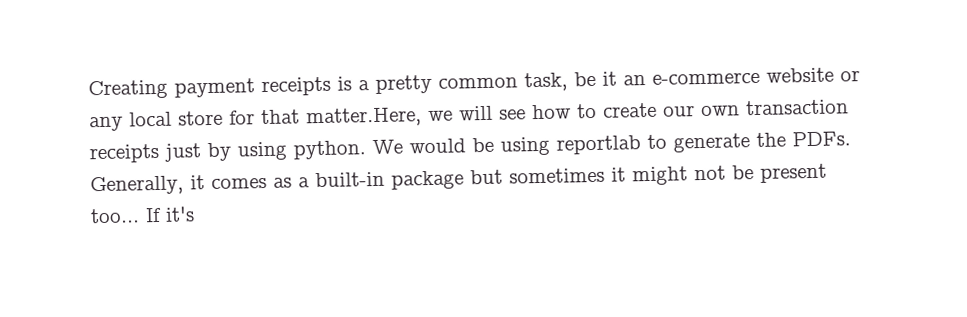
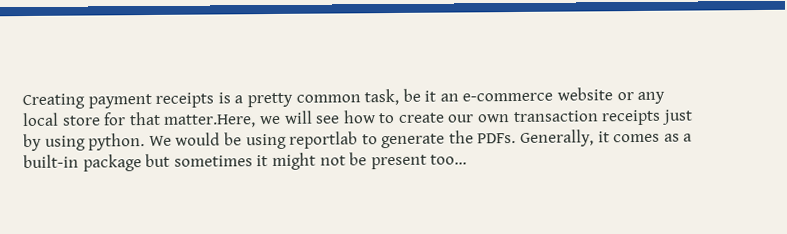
[145,206,195,223] If it's -> (468, 159) none

